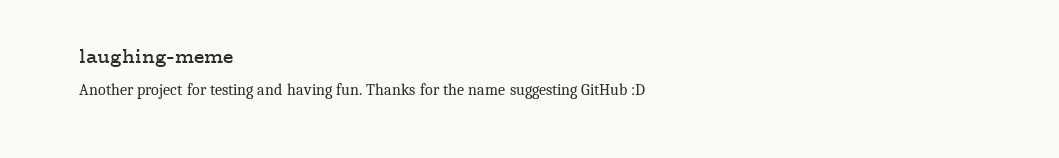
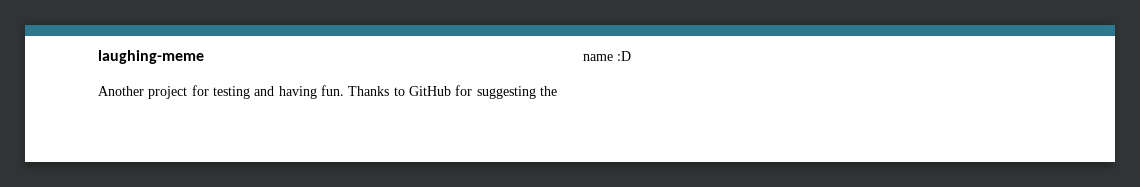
[419,83,627,99] for the name suggesting GitHub -> [393,85,557,99] [583,54,613,61] to GitHub for suggesting the name

